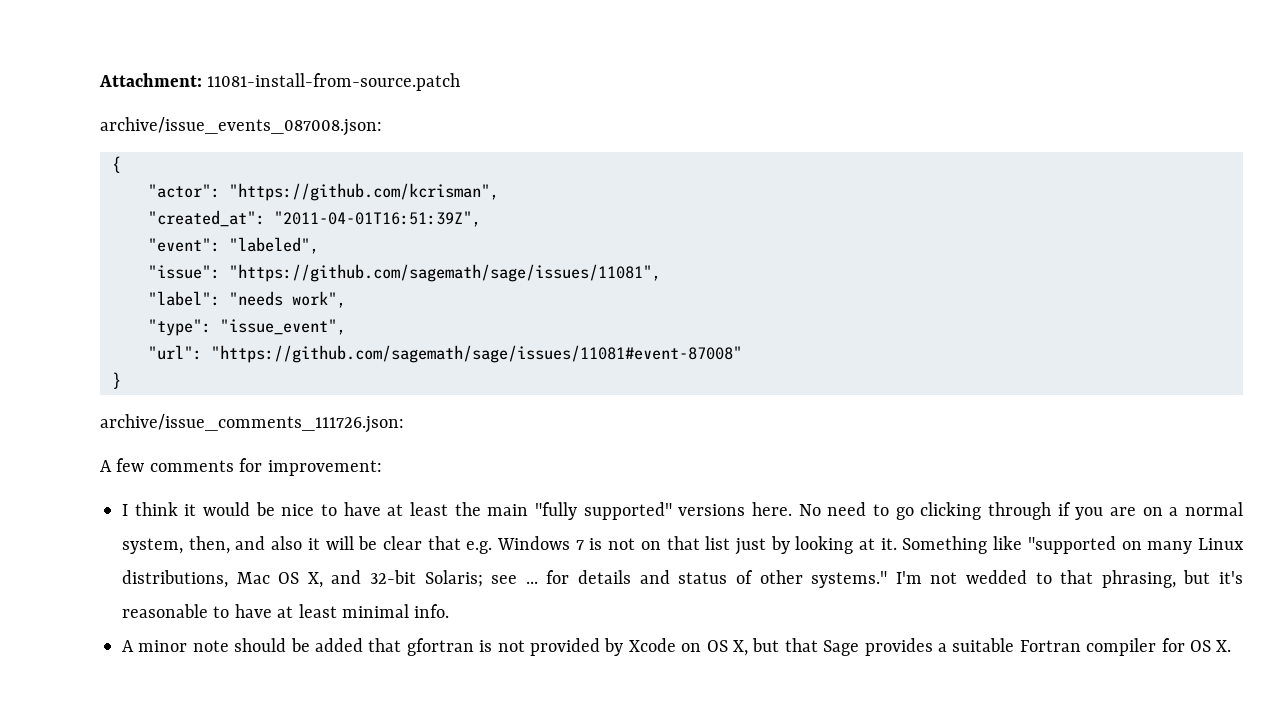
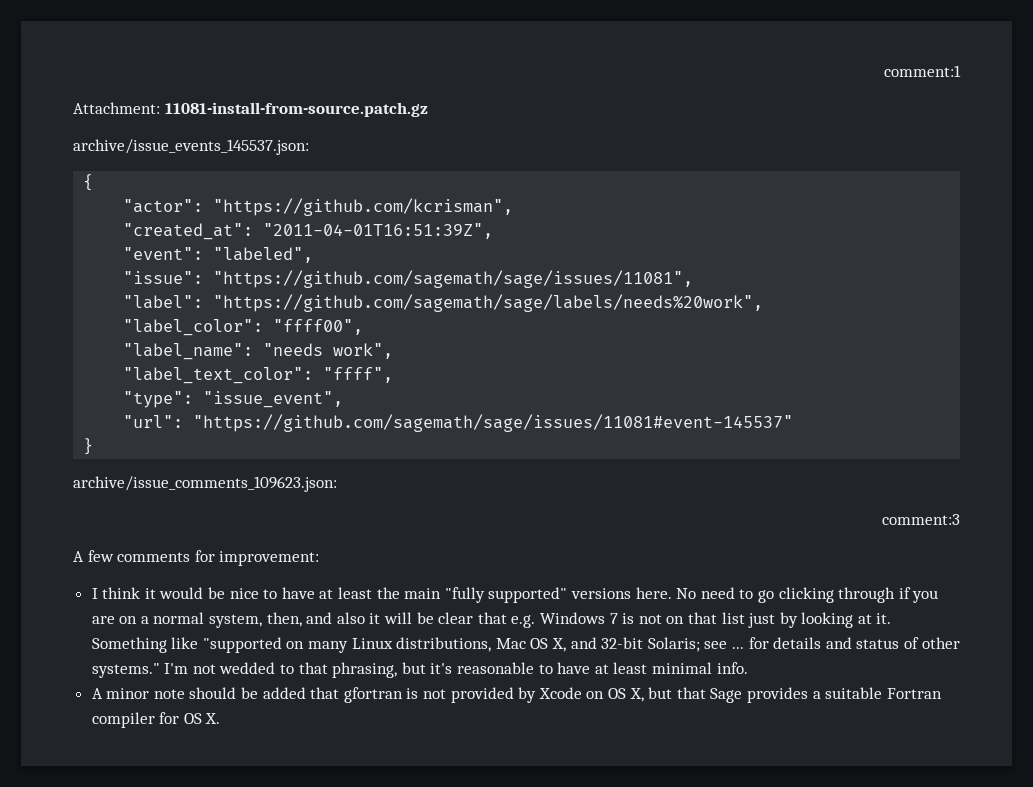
[99,73,461,91] [100,117,382,136] Attachment: 11081-install-from-source.patch // archive/issue_events_087008.json: -> [884,65,961,77] [73,102,428,117] [73,139,309,155] comment:1 // Attachment: 11081-install-from-source.patch.gz // archive/issue_events_145537.json:
(220, 298) none -> [213,294,764,312] [123,319,364,336] [123,343,254,360] "https://github.com/sagemath/sage/labels/needs%20work", // "label_color": "ffff00", // "label_name":
(346, 299) none -> [123,367,394,384] // "label_text_color": "ffff",
[211,345,742,363] "https://github.com/sagemath/sage/issues/11081#event-87008" -> [193,414,794,432] "https://github.com/sagemath/sage/issues/11081#event-145537"
[100,414,404,433] archive/issue_comments_111726.json: -> [73,476,337,492] [882,514,960,525] archive/issue_comments_109623.json: // comment:3

